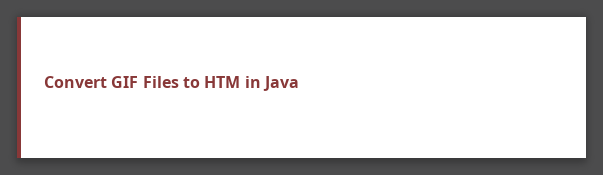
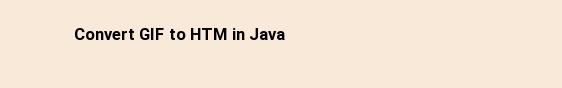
[142,76,179,88] Files -> (165, 34) none

